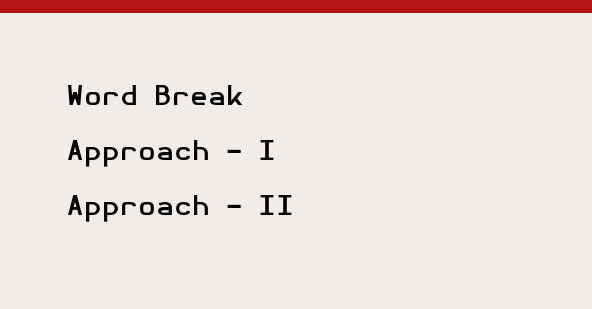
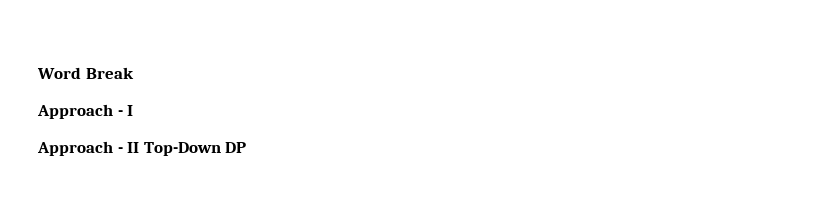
(294, 205) none -> [143,142,247,156] Top-Down DP

